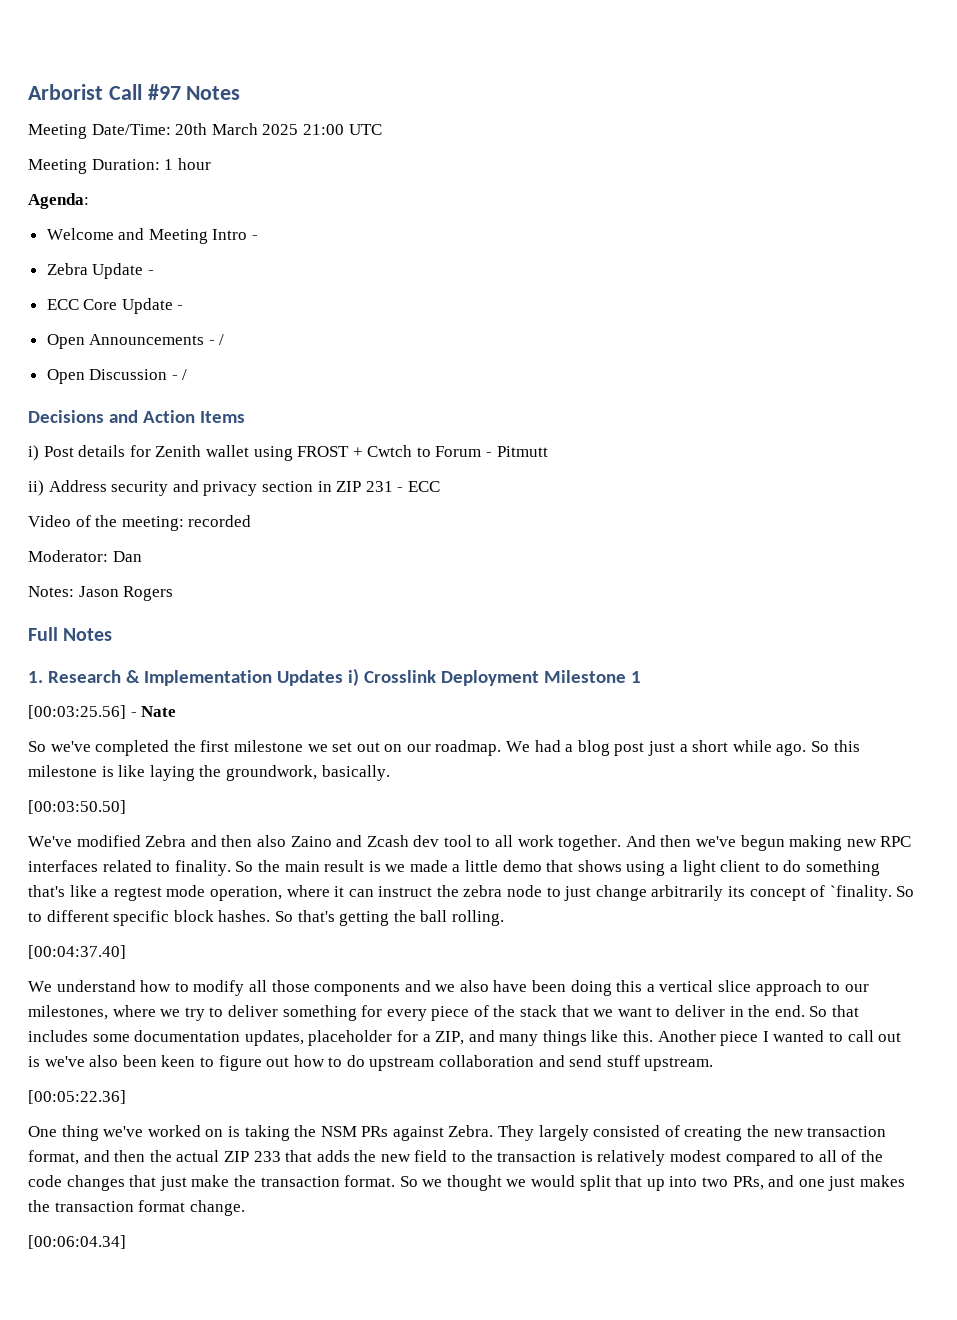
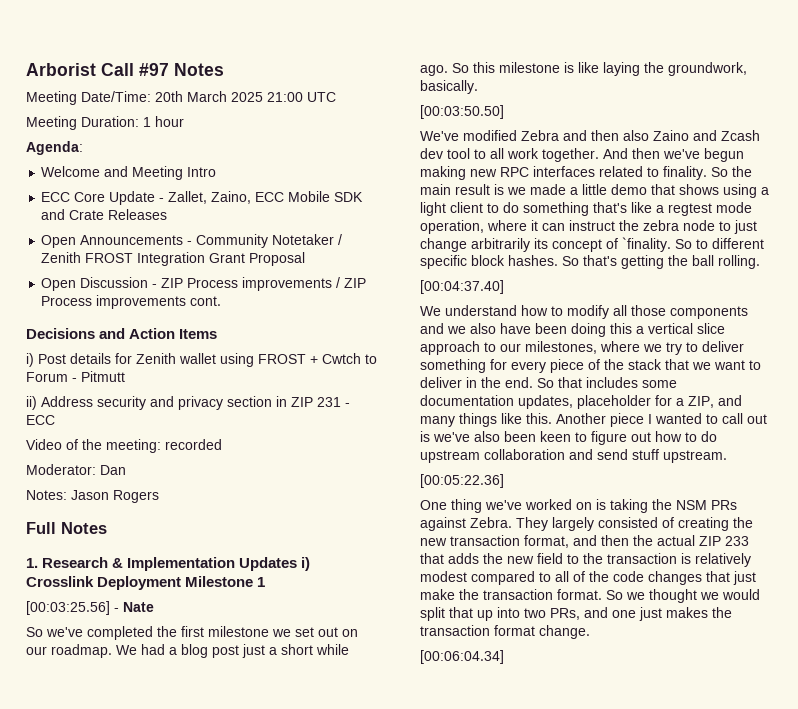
[252,235,259,240] [46,263,154,279] - // Zebra Update - -> (217, 172) none
(184, 307) none -> [168,191,364,204] [41,209,168,220] Zallet, Zaino, ECC Mobile SDK and Crate Releases
[219,334,225,345] [46,369,188,384] / // Open Discussion - / -> [196,234,343,248] [41,252,306,266] [41,277,367,291] [41,295,222,309] Community Notetaker / Zenith FROST Integration Grant Proposal // Open Discussion - ZIP Process improvements / ZIP Process improvements cont.

